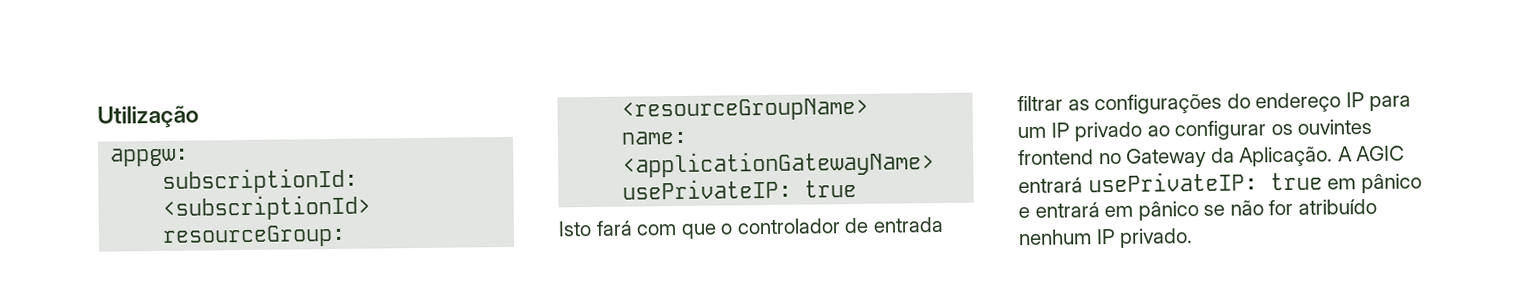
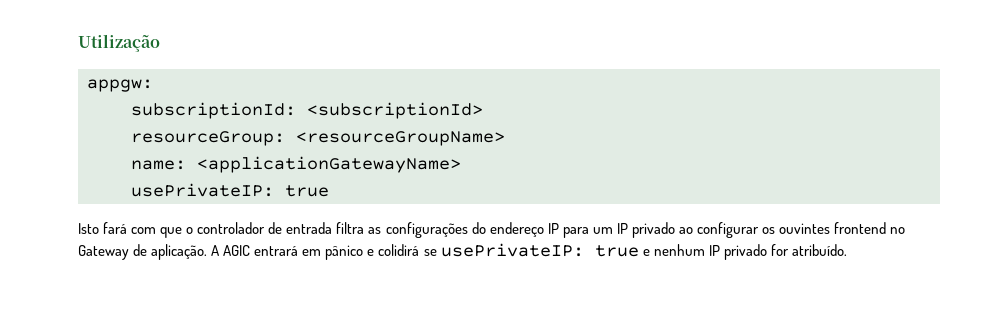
[1017,95,1063,112] filtrar -> [336,222,365,234] filtra
[1210,146,1334,167] da Aplicação. -> [133,244,208,260] de aplicação.
[1087,171,1323,193] usePrivateIP: true -> (299, 251) none
[1034,198,1377,221] [1018,228,1194,248] entrará em pânico se não for atribuído nenhum IP privado. -> [378,243,847,260] colidirá se usePrivateIP: true e nenhum IP privado for atribuído.

